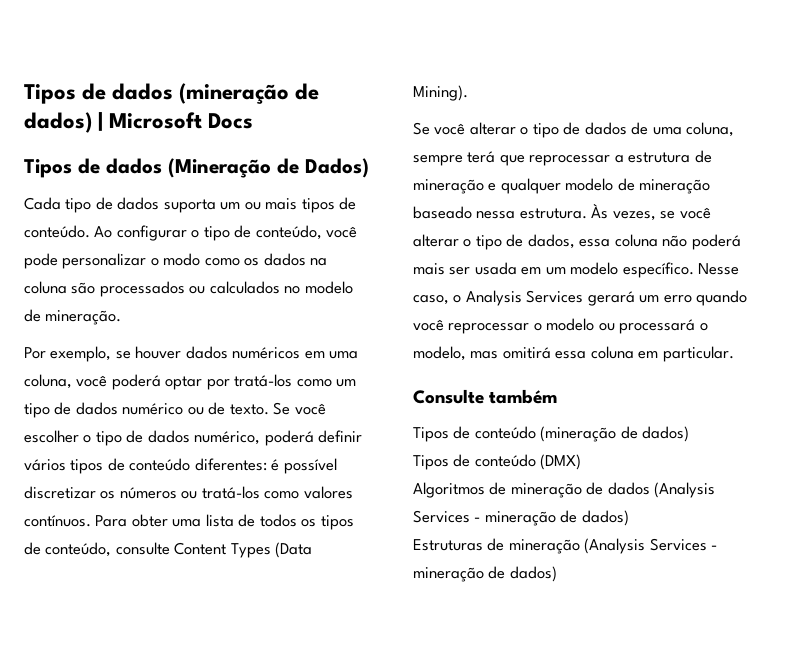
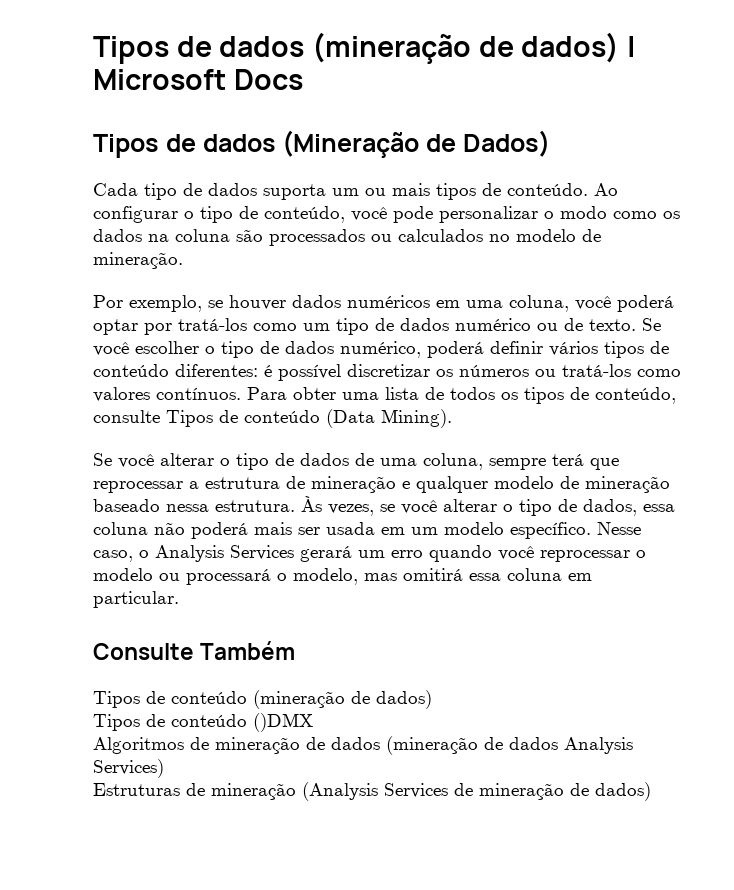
[174,542,271,558] Content Types -> [166,410,320,427] Tipos de conteúdo
[489,389,558,404] também -> [200,641,296,660] Também
[540,454,582,470] (DMX) -> [253,713,313,732] ()DMX
[654,482,716,498] [413,510,629,526] (Analysis Services - mineração de dados) -> [386,736,633,755] [93,759,164,778] (mineração de dados Analysis Services)
[711,545,718,550] - -> [454,783,473,796] de

